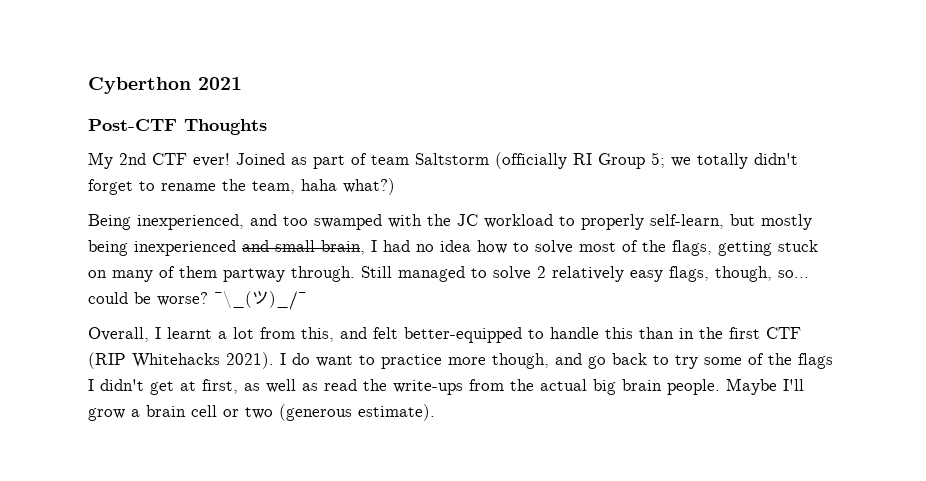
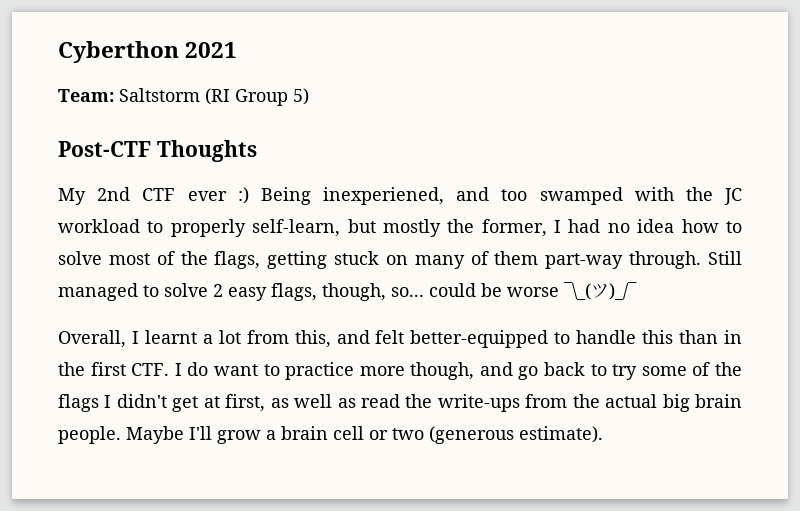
(242, 83) none -> [58,88,309,106] // Team: Saltstorm (RI Group 5)
[193,152,798,169] [88,178,395,195] [88,214,244,230] ever! Joined as part of team Saltstorm (officially RI Group 5; we totally didn't forget to rename the team, haha what?) // Being inexperienced, -> [187,187,444,205] ever :) Being inexperiened,
[88,240,365,256] being inexperienced and small brain, -> [447,219,547,237] the former,
[223,268,285,282] partway -> [545,253,624,269] part-way
[552,266,624,282] relatively -> (223, 290) none
[157,292,208,306] worse? -> [507,287,559,297] worse
[766,327,801,339] [88,352,274,369] CTF (RIP Whitehacks 2021). -> [131,363,170,376] CTF.

